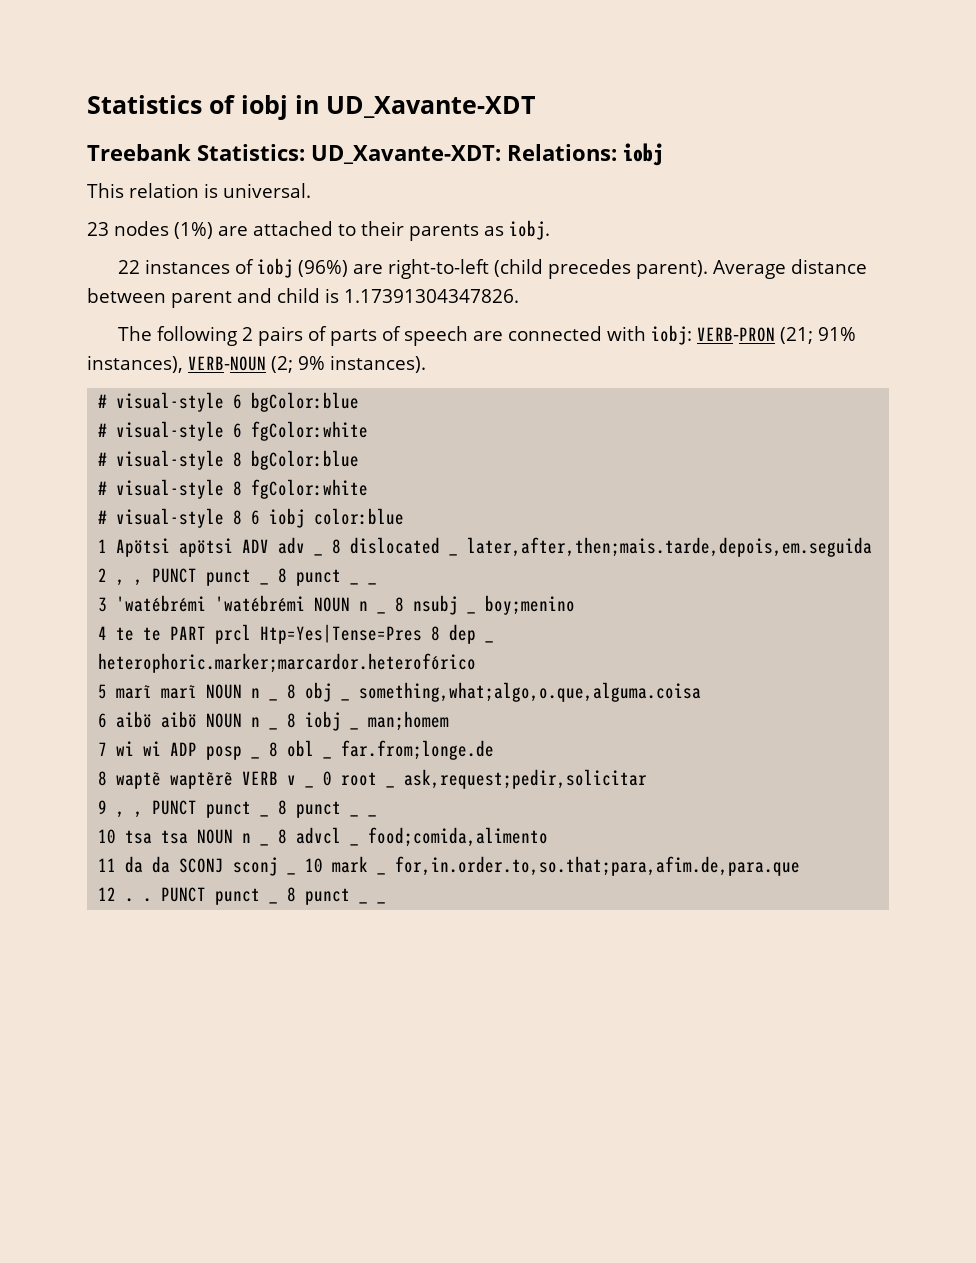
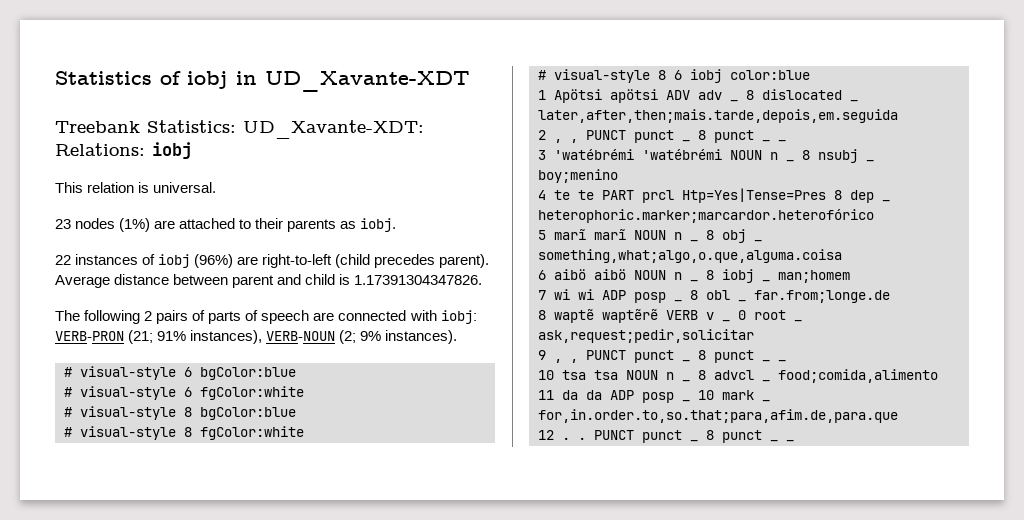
[179,857,279,876] SCONJ sconj -> [610,390,674,403] ADP posp

